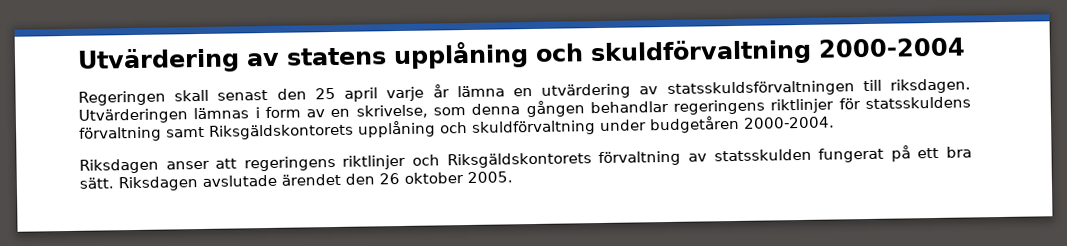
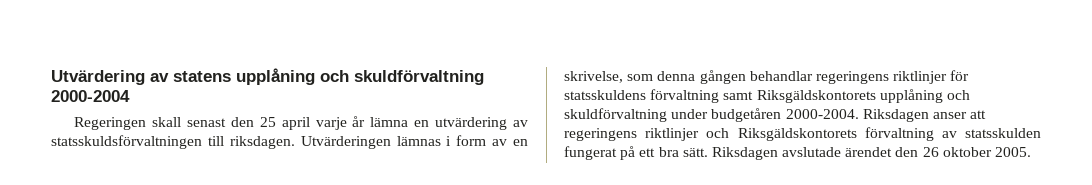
(835, 122) // -> (859, 114) none

